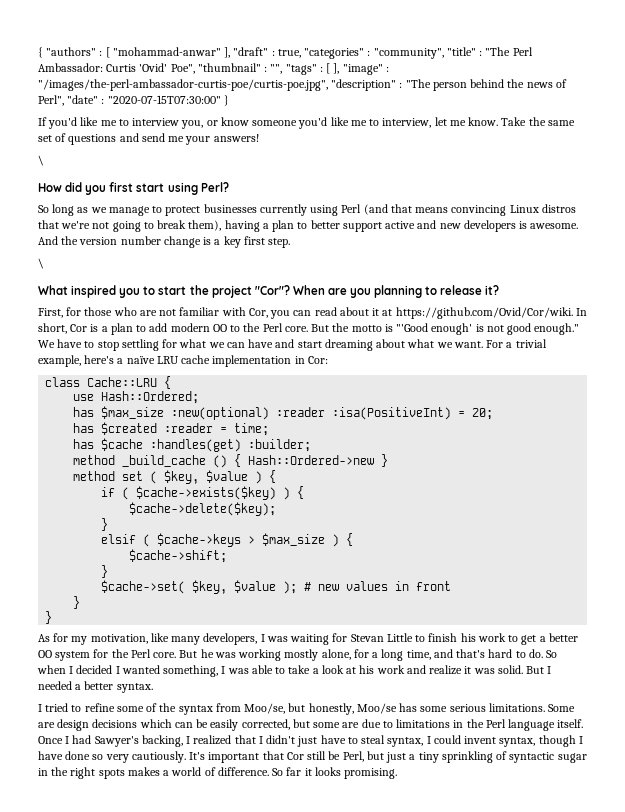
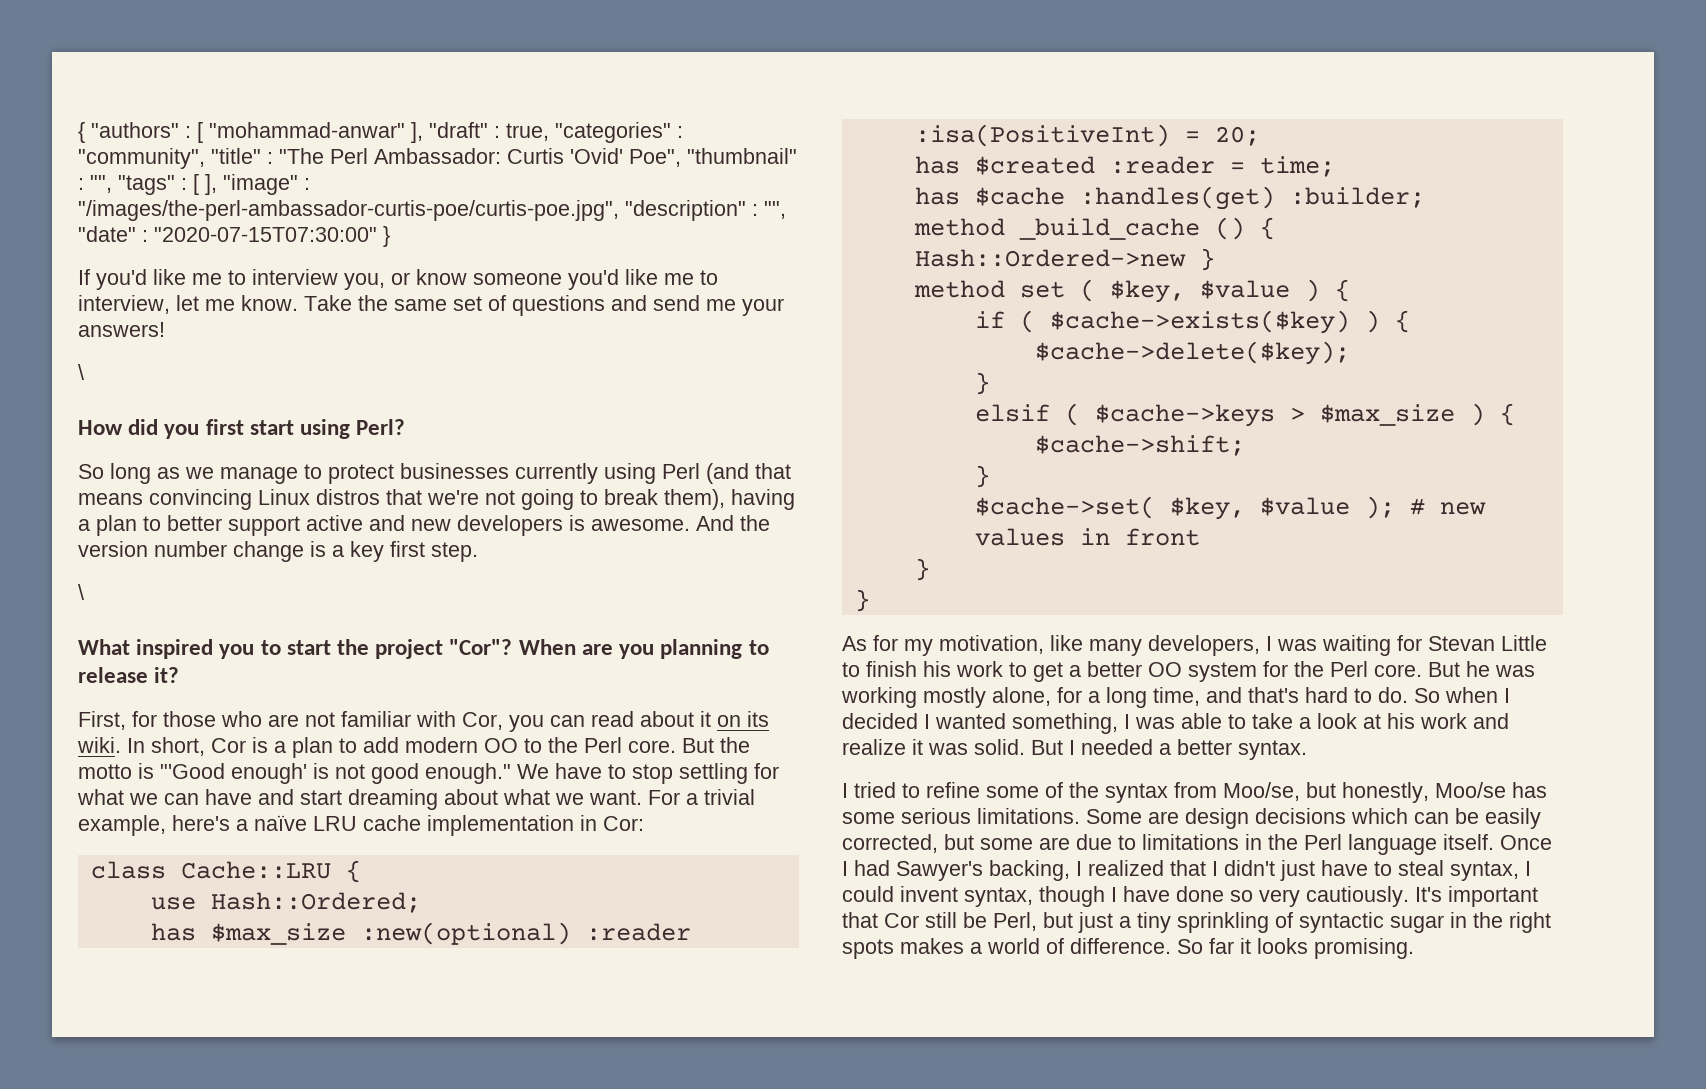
[405,79,567,91] [38,95,64,106] "The person behind the news of Perl", -> [764,201,786,219] "",
[382,307,573,319] at https://github.com/Ovid/Cor/wiki. -> [717,711,769,727] [77,737,121,753] on its wiki.

